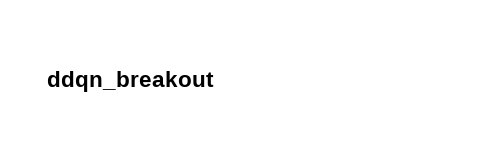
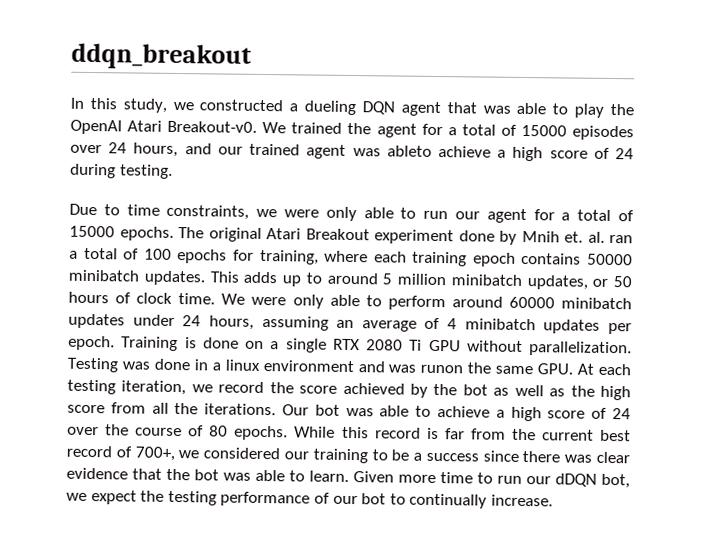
(214, 81) none -> [70,97,634,118] [70,119,634,141] [70,142,634,162] [70,163,173,179] [69,203,634,224] [69,225,633,245] [69,247,633,267] [68,269,632,290] [68,291,632,311] [68,313,632,335] [68,335,632,357] [67,357,632,376] [67,379,632,401] [67,402,631,422] [67,424,631,442] [66,445,630,464] [66,467,630,489] [66,490,553,509] // In this study, we constructed a dueling DQN agent that was able to play the OpenAI Atari Breakout-v0. We trained the agent for a total of 15000 episodes over 24 hours, and our trained agent was ableto achieve a high score of 24 during testing. // Due to time constraints, we were only able to run our agent for a total of 15000 epochs. The original Atari Breakout experiment done by Mnih et. al. ran a total of 100 epochs for training, where each training epoch contains 50000 minibatch updates. This adds up to around 5 million minibatch updates, or 50 hours of clock time. We were only able to perform around 60000 minibatch updates under 24 hours, assuming an average of 4 minibatch updates per epoch. Training is done on a single RTX 2080 Ti GPU without parallelization. Testing was done in a linux environment and was runon the same GPU. At each testing iteration, we record the score achieved by the bot as well as the high score from all the iterations. Our bot was able to achieve a high score of 24 over the course of 80 epochs. While this record is far from the current best record of 700+, we considered our training to be a success since there was clear evidence that the bot was able to learn. Given more time to run our dDQN bot, we expect the testing performance of our bot to continually increase.

